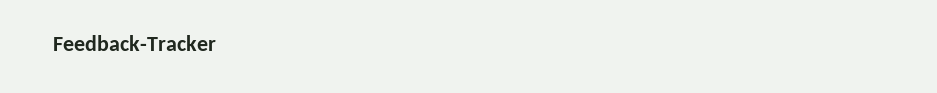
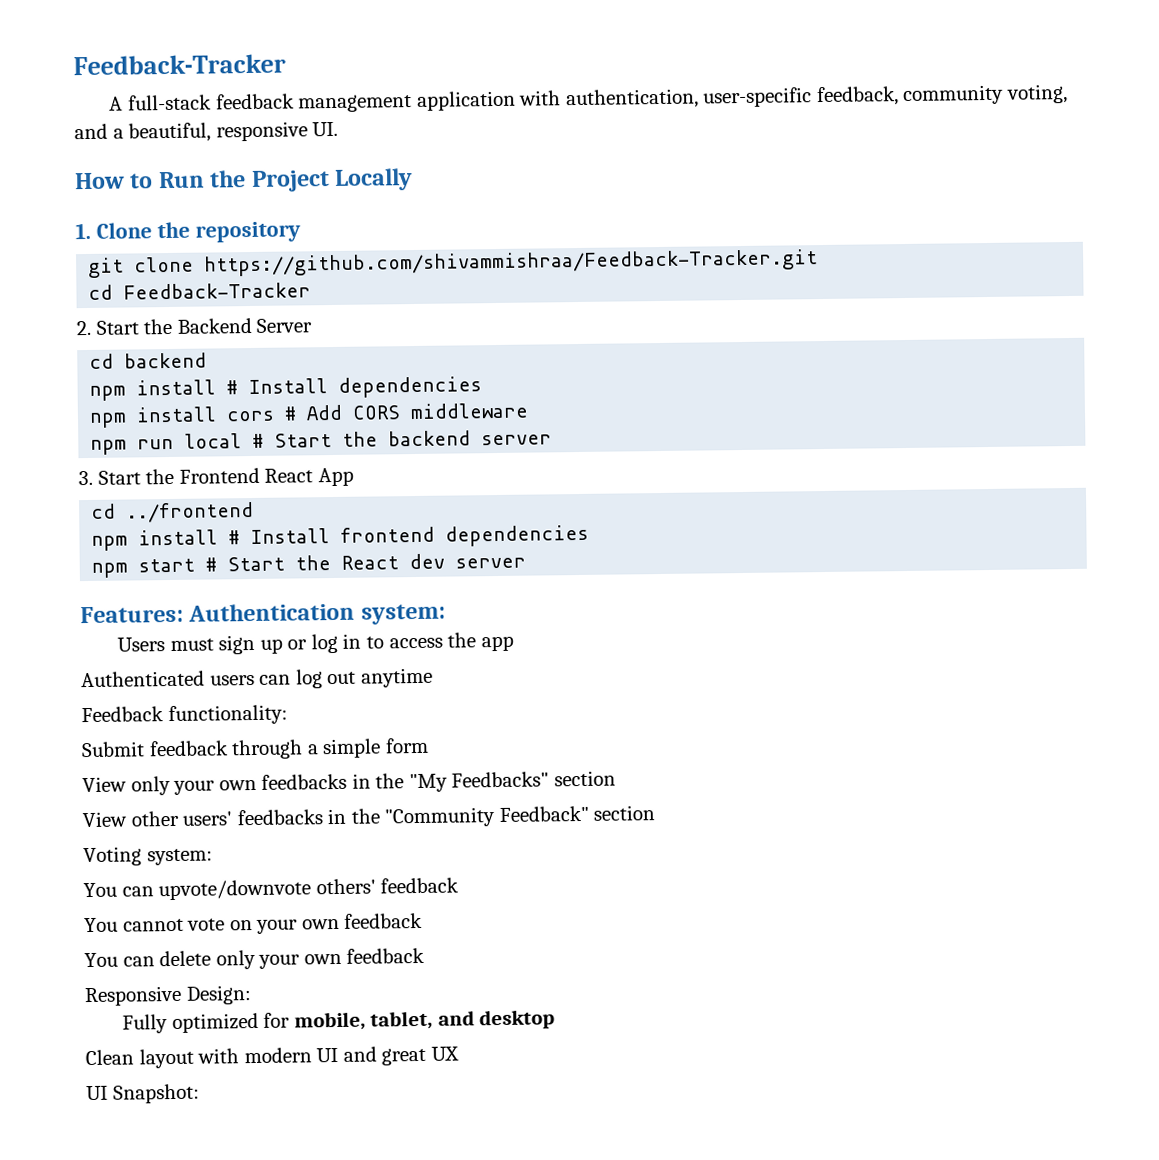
[53,35,216,51] Feedback-Tracker -> [73,53,286,76] [109,84,1068,113] [74,121,339,143] [74,168,414,192] [75,221,301,243] [88,249,819,278] [88,282,312,300] [76,317,313,336] [89,352,208,369] [89,376,483,401] [89,402,530,428] [90,430,553,455] [78,467,354,487] [91,501,255,523] [91,524,590,551] [91,553,527,578] [80,602,446,625] [117,632,514,655] [81,667,433,689] [81,704,288,726] [81,737,429,760] [82,770,616,796] [82,805,656,828] [83,846,213,867] [83,877,460,901] [84,912,424,934] [84,947,426,970] [84,985,252,1007] [122,1009,556,1034] [85,1046,459,1069] [86,1083,200,1104] Feedback-Tracker // A full-stack feedback management application with authentication, user-specific feedback, community voting, and a beautiful, responsive UI. // How to Run the Project Locally // 1. Clone the repository // git clone https://github.com/shivammishraa/Feedback-Tracker.git // cd Feedback-Tracker // 2. Start the Backend Server // cd backend // npm install # Install dependencies // npm install cors # Add CORS middleware // npm run local # Start the backend server // 3. Start the Frontend React App // cd ../frontend // npm install # Install frontend dependencies // npm start # Start the React dev server // Features: Authentication system: // Users must sign up or log in to access the app // Authenticated users can log out anytime // Feedback functionality: // Submit feedback through a simple form // View only your own feedbacks in the "My Feedbacks" section // View other users' feedbacks in the "Community Feedback" section // Voting system: // You can upvote/downvote others' feedback // You cannot vote on your own feedback // You can delete only your own feedback // Responsive Design: // Fully optimized for mobile, tablet, and desktop // Clean layout with modern UI and great UX // UI Snapshot:

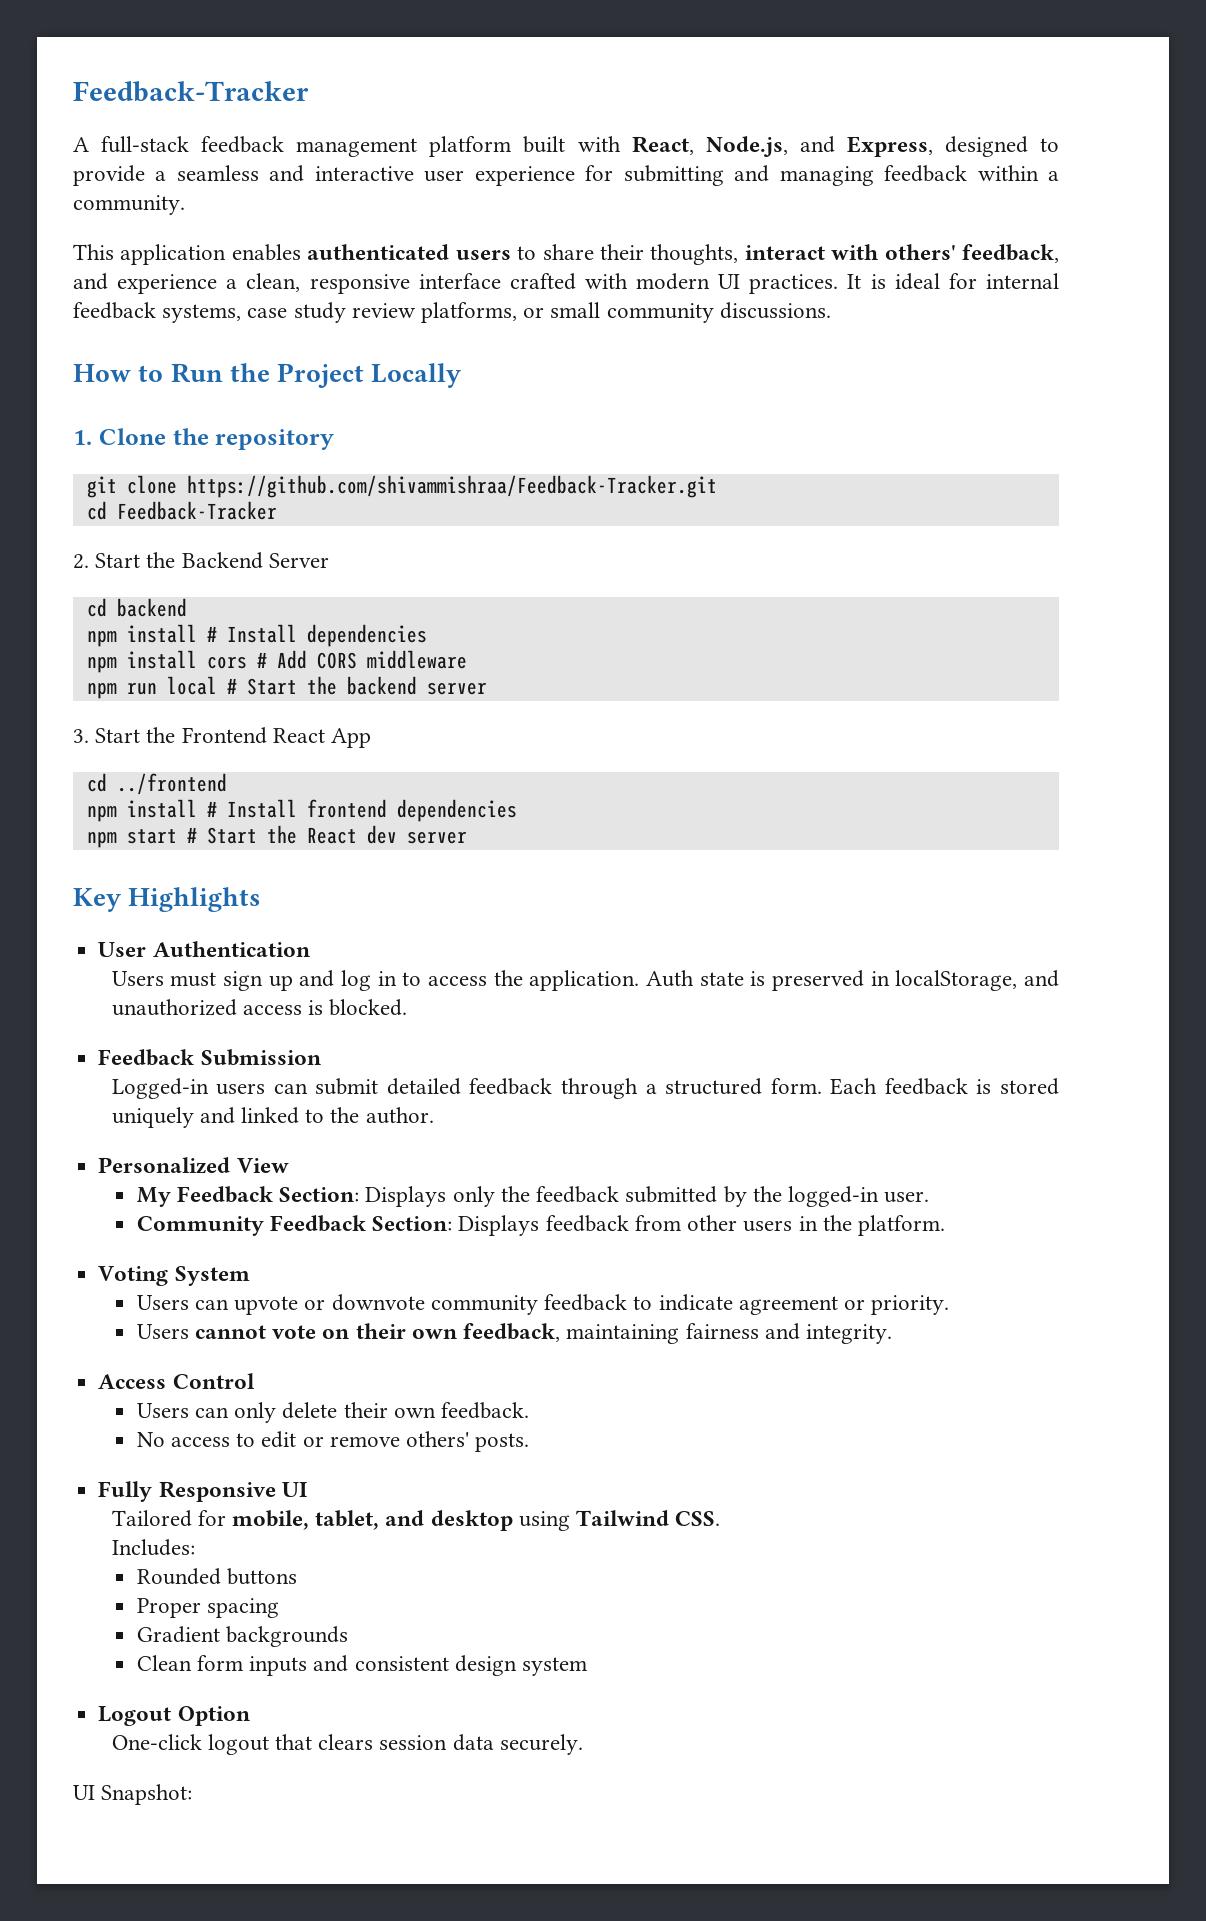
[416,84,1068,111] [74,121,339,143] application with authentication, user-specific feedback, community voting, and a beautiful, responsive UI. -> [429,136,1060,157] [73,165,1059,186] [73,195,185,215] [73,244,1059,265] [73,273,1059,294] [73,302,831,323] platform built with React, Node.js, and Express, designed to provide a seamless and interactive user experience for submitting and managing feedback within a community. // This application enables authenticated users to share their thoughts, interact with others' feedback, and experience a clean, responsive interface crafted with modern UI practices. It is ideal for internal feedback systems, case study review platforms, or small community discussions.
[80,605,184,624] Features: -> [73,887,262,912] [98,942,147,957] Key Highlights // User
[360,603,446,625] system: -> (310, 949) none
[287,639,308,650] or -> [299,970,335,987] and
[480,635,514,652] [81,667,433,689] [81,704,288,726] [81,737,429,760] [82,770,616,796] [82,805,656,828] [83,846,213,867] [83,877,460,901] [84,912,424,934] [84,947,426,970] [84,985,252,1007] [122,1012,259,1034] app // Authenticated users can log out anytime // Feedback functionality: // Submit feedback through a simple form // View only your own feedbacks in the "My Feedbacks" section // View other users' feedbacks in the "Community Feedback" section // Voting system: // You can upvote/downvote others' feedback // You cannot vote on your own feedback // You can delete only your own feedback // Responsive Design: // Fully optimized -> [529,970,1059,991] [111,999,408,1016] [98,1049,321,1066] [111,1078,1059,1099] [111,1107,434,1128] [98,1157,289,1174] [136,1186,930,1207] [136,1215,945,1236] [98,1266,250,1286] [136,1294,950,1315] [136,1323,892,1344] [98,1373,255,1389] [136,1402,530,1423] [136,1431,530,1452] [98,1481,307,1502] [111,1510,192,1527] application. Auth state is preserved in localStorage, and unauthorized access is blocked. // Feedback Submission // Logged-in users can submit detailed feedback through a structured form. Each feedback is stored uniquely and linked to the author. // Personalized View // My Feedback Section: Displays only the feedback submitted by the logged-in user. // Community Feedback Section: Displays feedback from other users in the platform. // Voting System // Users can upvote or downvote community feedback to indicate agreement or priority. // Users cannot vote on their own feedback, maintaining fairness and integrity. // Access Control // Users can only delete their own feedback. // No access to edit or remove others' posts. // Fully Responsive UI // Tailored
[85,1046,459,1069] // Clean layout with modern UI and great UX -> [518,1510,721,1531] [111,1539,195,1556] [136,1568,298,1585] [136,1598,280,1618] [136,1626,349,1647] [136,1655,588,1676] [98,1706,250,1726] [111,1734,583,1755] using Tailwind CSS. // Includes: // Rounded buttons // Proper spacing // Gradient backgrounds // Clean form inputs and consistent design system // Logout Option // One-click logout that clears session data securely.

